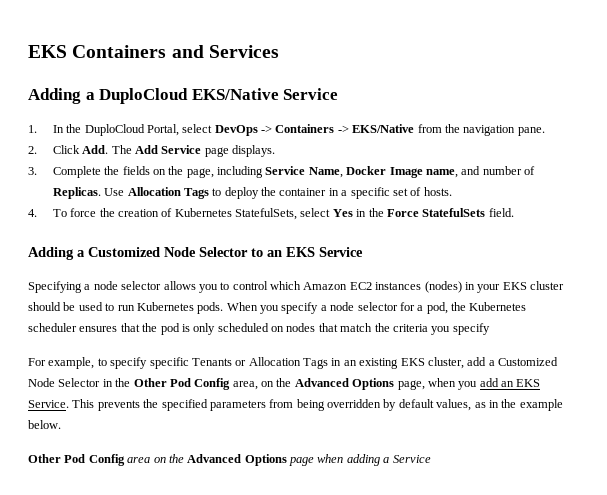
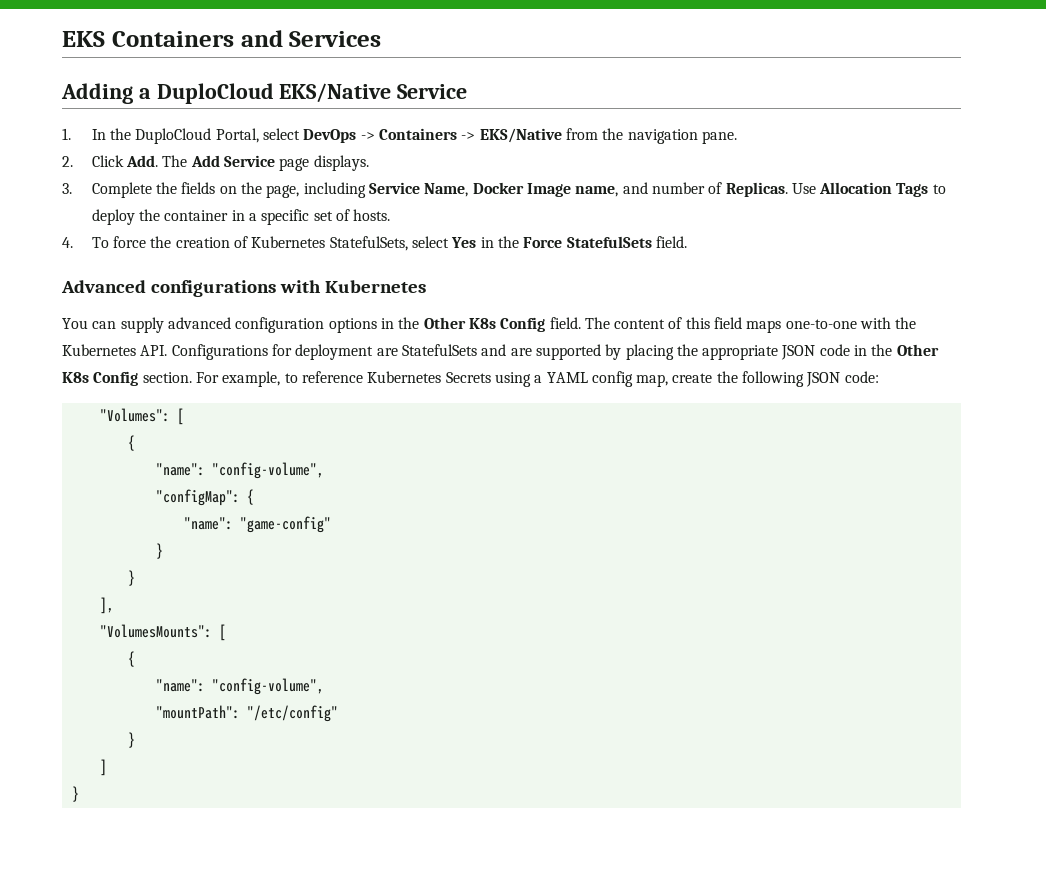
[28,247,363,260] [28,281,564,293] [28,302,527,314] [28,323,490,335] [28,357,558,369] [28,378,541,390] [28,399,563,411] [28,420,61,429] [28,454,431,466] Adding a Customized Node Selector to an EKS Service // Specifying a node selector allows you to control which Amazon EC2 instances (nodes) in your EKS cluster should be used to run Kubernetes pods. When you specify a node selector for a pod, the Kubernetes scheduler ensures that the pod is only scheduled on nodes that match the criteria you specify // For example, to specify specific Tenants or Allocation Tags in an existing EKS cluster, add a Customized Node Selector in the Other Pod Config area, on the Advanced Options page, when you add an EKS Service. This prevents the specified parameters from being overridden by default values, as in the example below. // Other Pod Config area on the Advanced Options page when adding a Service -> [61,280,426,297] [62,317,917,333] [62,344,939,360] [62,371,879,387] [99,408,184,425] [127,435,135,451] [155,462,324,479] [155,489,254,506] [183,516,331,533] [155,543,163,559] [127,570,135,586] [99,597,114,614] [99,624,226,641] [127,651,135,667] [155,678,324,695] [155,705,338,722] [127,732,135,748] [99,759,107,776] [71,786,79,802] Advanced configurations with Kubernetes // You can supply advanced configuration options in the Other K8s Config field. The content of this field maps one-to-one with the Kubernetes API. Configurations for deployment are StatefulSets and are supported by placing the appropriate JSON code in the Other K8s Config section. For example, to reference Kubernetes Secrets using a YAML config map, create the following JSON code: // "Volumes": [ // { // "name": "config-volume", // "configMap": { // "name": "game-config" // } // } // ], // "VolumesMounts": [ // { // "name": "config-volume", // "mountPath": "/etc/config" // } // ] // }

